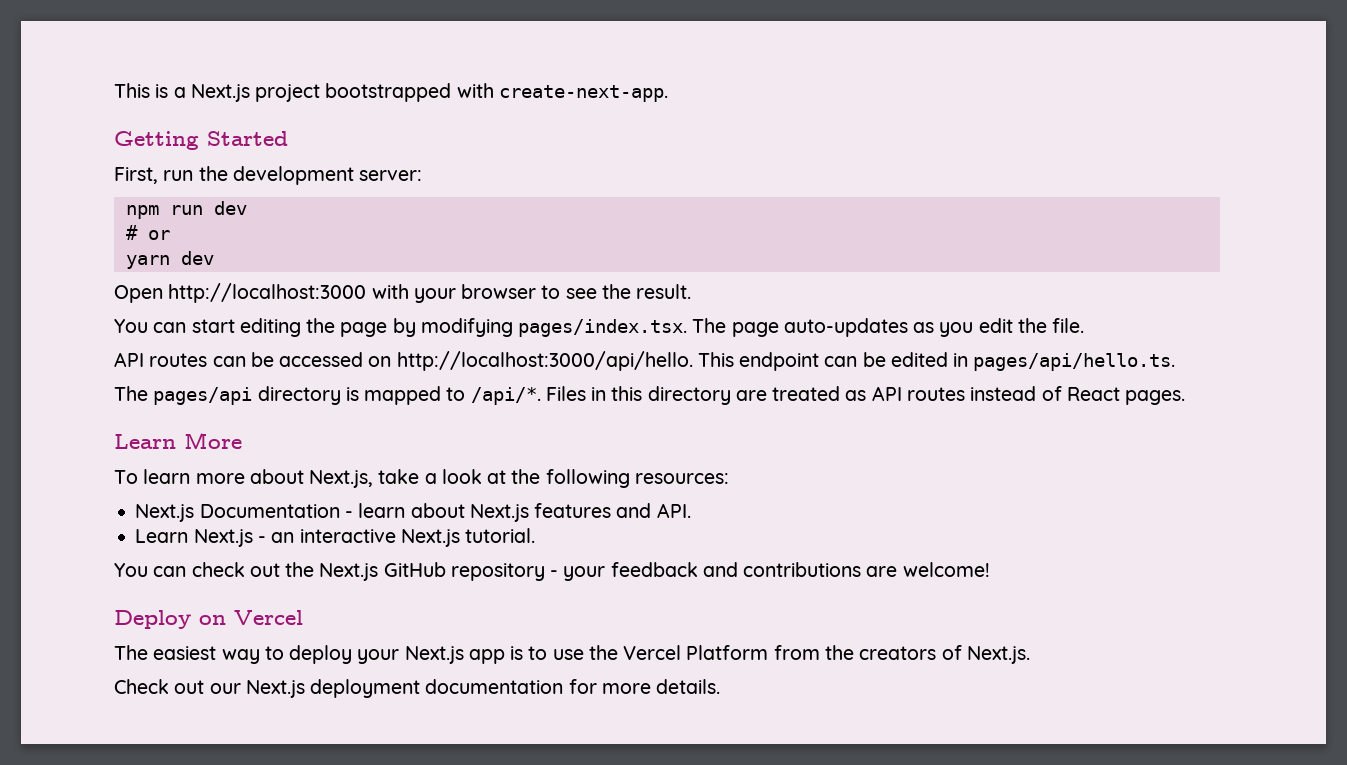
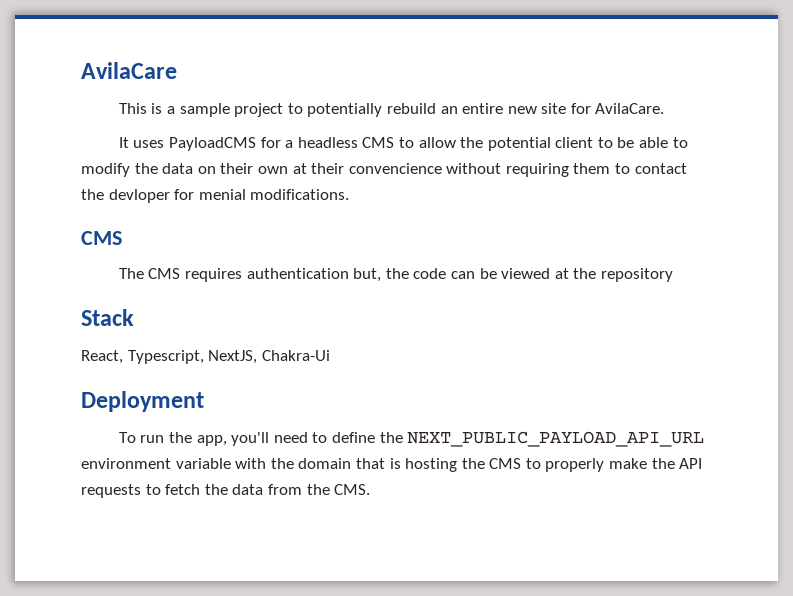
(114, 90) none -> [81,62,177,79] AvilaCare //
[190,83,668,102] [114,131,288,150] [114,166,423,185] [125,201,247,219] [125,225,170,240] [125,251,214,269] [114,283,692,303] [114,318,1085,337] [114,351,1176,371] [114,386,1186,405] [114,432,242,449] [114,469,729,488] [135,503,691,522] [135,528,536,547] [114,562,990,581] [114,610,303,629] [114,645,1030,664] [114,679,721,698] Next.js project bootstrapped with create-next-app. // Getting Started // First, run the development server: // npm run dev // # or // yarn dev // Open http://localhost:3000 with your browser to see the result. // You can start editing the page by modifying pages/index.tsx. The page auto-updates as you edit the file. // API routes can be accessed on http://localhost:3000/api/hello. This endpoint can be edited in pages/api/hello.ts. // The pages/api directory is mapped to /api/*. Files in this directory are treated as API routes instead of React pages. // Learn More // To learn more about Next.js, take a look at the following resources: // Next.js Documentation - learn about Next.js features and API. // Learn Next.js - an interactive Next.js tutorial. // You can check out the Next.js GitHub repository - your feedback and contributions are welcome! // Deploy on Vercel // The easiest way to deploy your Next.js app is to use the Vercel Platform from the creators of Next.js. // Check out our Next.js deployment documentation for more details. -> [179,103,665,117] [118,137,688,151] [81,163,687,177] [81,189,350,203] [81,231,122,245] [118,268,673,282] [81,309,134,326] [81,350,330,364] [81,391,204,412] [118,431,705,447] [81,458,703,472] [81,484,371,498] sample project to potentially rebuild an entire new site for AvilaCare. // It uses PayloadCMS for a headless CMS to allow the potential client to be able to modify the data on their own at their convencience without requiring them to contact the devloper for menial modifications. // CMS // The CMS requires authentication but, the code can be viewed at the repository // Stack // React, Typescript, NextJS, Chakra-Ui // Deployment // To run the app, you'll need to define the NEXT_PUBLIC_PAYLOAD_API_URL environment variable with the domain that is hosting the CMS to properly make the API requests to fetch the data from the CMS.

